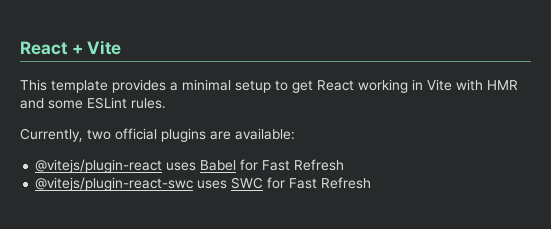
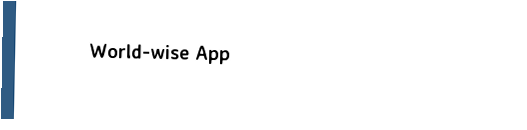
[20,40,122,55] [20,79,518,93] [20,97,166,109] [20,128,295,142] [35,159,345,173] [35,177,372,191] React + Vite // This template provides a minimal setup to get React working in Vite with HMR and some ESLint rules. // Currently, two official plugins are available: // @vitejs/plugin-react uses Babel for Fast Refresh // @vitejs/plugin-react-swc uses SWC for Fast Refresh -> [89,43,231,65] World-wise App

